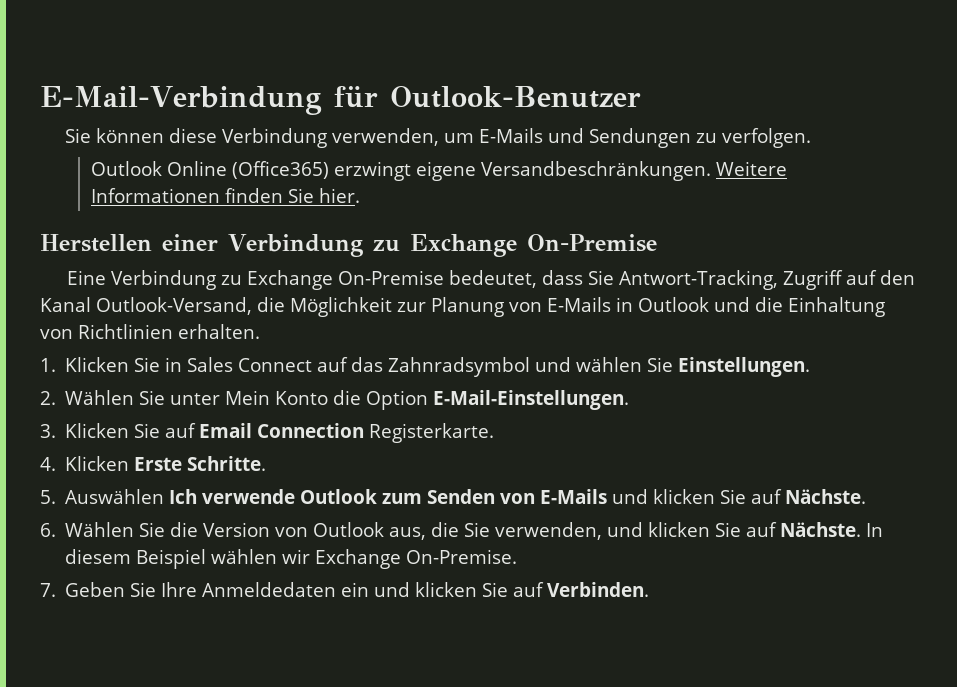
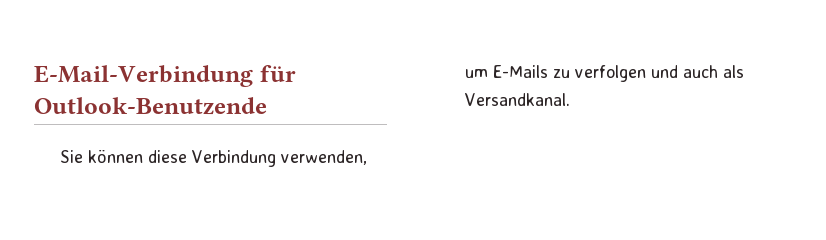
[389,86,641,108] Outlook-Benutzer -> [34,97,267,115] Outlook-Benutzende
[548,128,812,148] [90,161,787,181] [90,188,360,203] [40,234,657,257] [67,270,916,290] [40,297,885,317] [40,324,260,339] [40,357,811,377] [40,390,630,410] [40,423,495,443] [40,456,267,471] [40,489,867,504] [40,522,884,540] [65,549,518,569] [40,582,650,597] und Sendungen zu verfolgen. // Outlook Online (Office365) erzwingt eigene Versandbeschränkungen. Weitere Informationen finden Sie hier. // Herstellen einer Verbindung zu Exchange On-Premise // Eine Verbindung zu Exchange On-Premise bedeutet, dass Sie Antwort-Tracking, Zugriff auf den Kanal Outlook-Versand, die Möglichkeit zur Planung von E-Mails in Outlook und die Einhaltung von Richtlinien erhalten. // 1. Klicken Sie in Sales Connect auf das Zahnradsymbol und wählen Sie Einstellungen. // 2. Wählen Sie unter Mein Konto die Option E-Mail-Einstellungen. // 3. Klicken Sie auf Email Connection Registerkarte. // 4. Klicken Erste Schritte. // 5. Auswählen Ich verwende Outlook zum Senden von E-Mails und klicken Sie auf Nächste. // 6. Wählen Sie die Version von Outlook aus, die Sie verwenden, und klicken Sie auf Nächste. In diesem Beispiel wählen wir Exchange On-Premise. // 7. Geben Sie Ihre Anmeldedaten ein und klicken Sie auf Verbinden. -> [552,65,744,82] [464,93,570,106] zu verfolgen und auch als Versandkanal.

